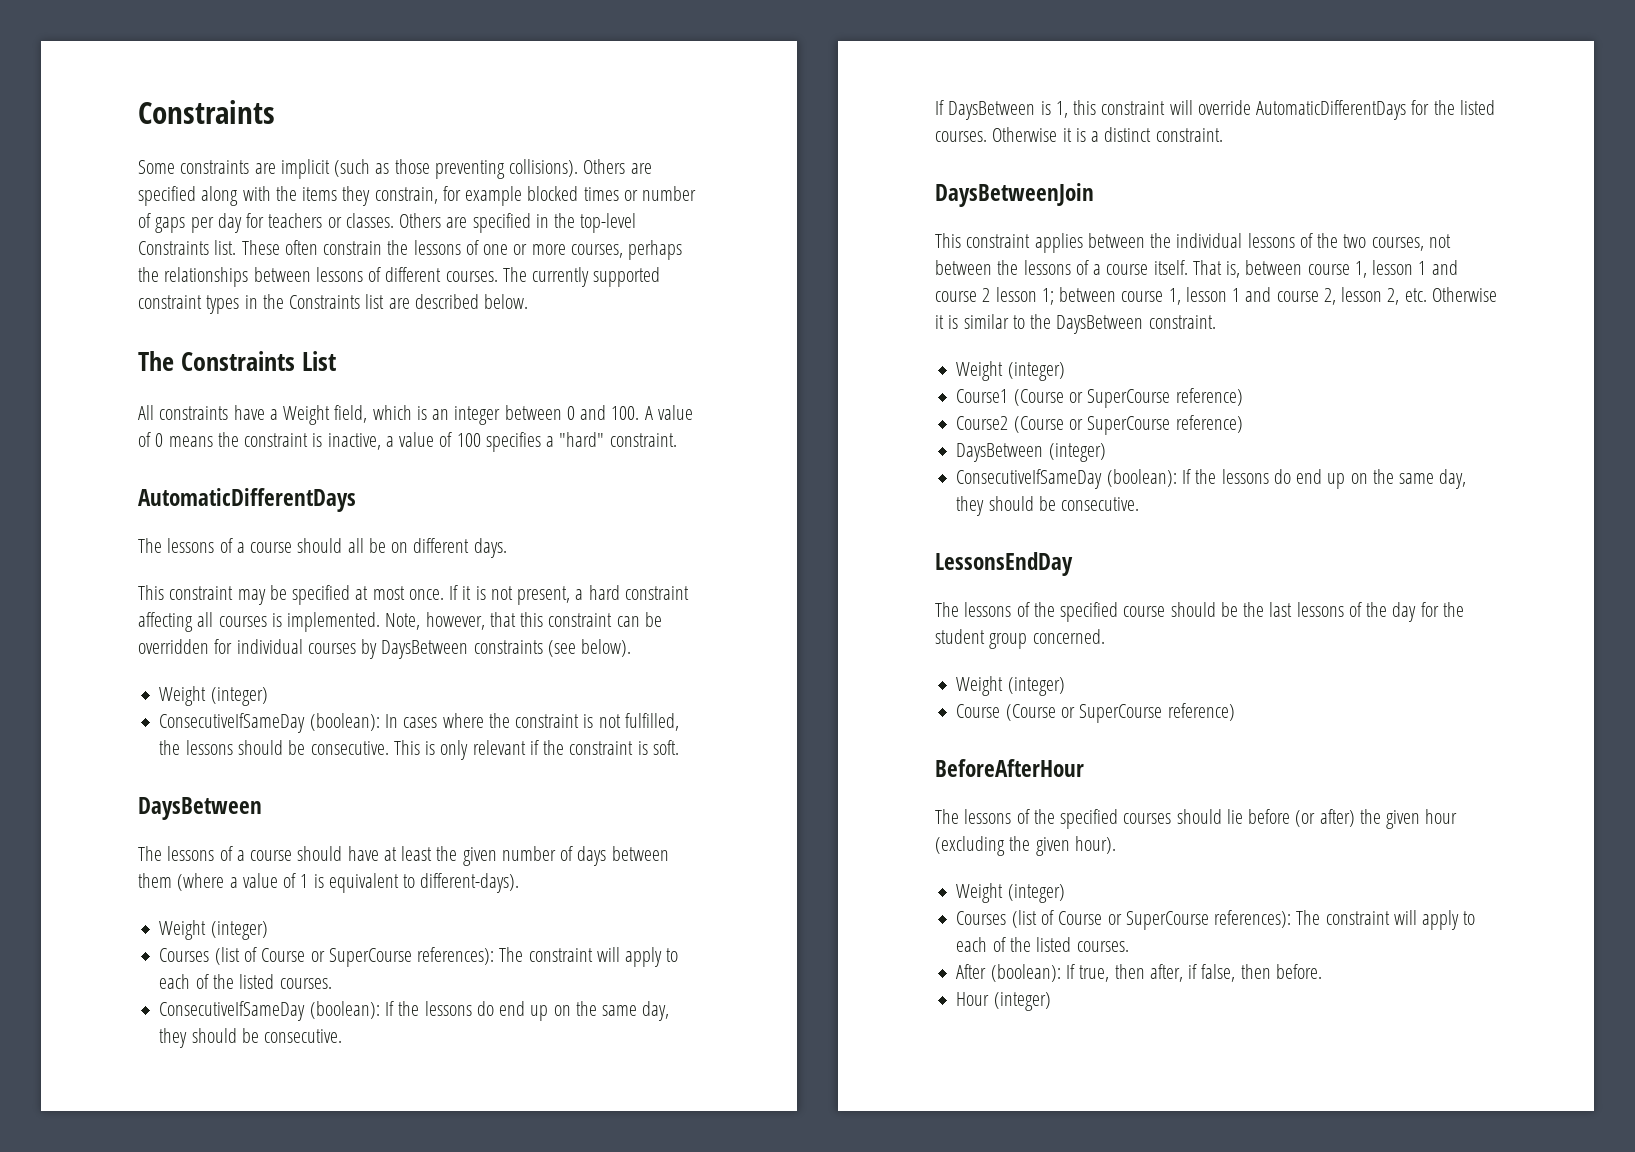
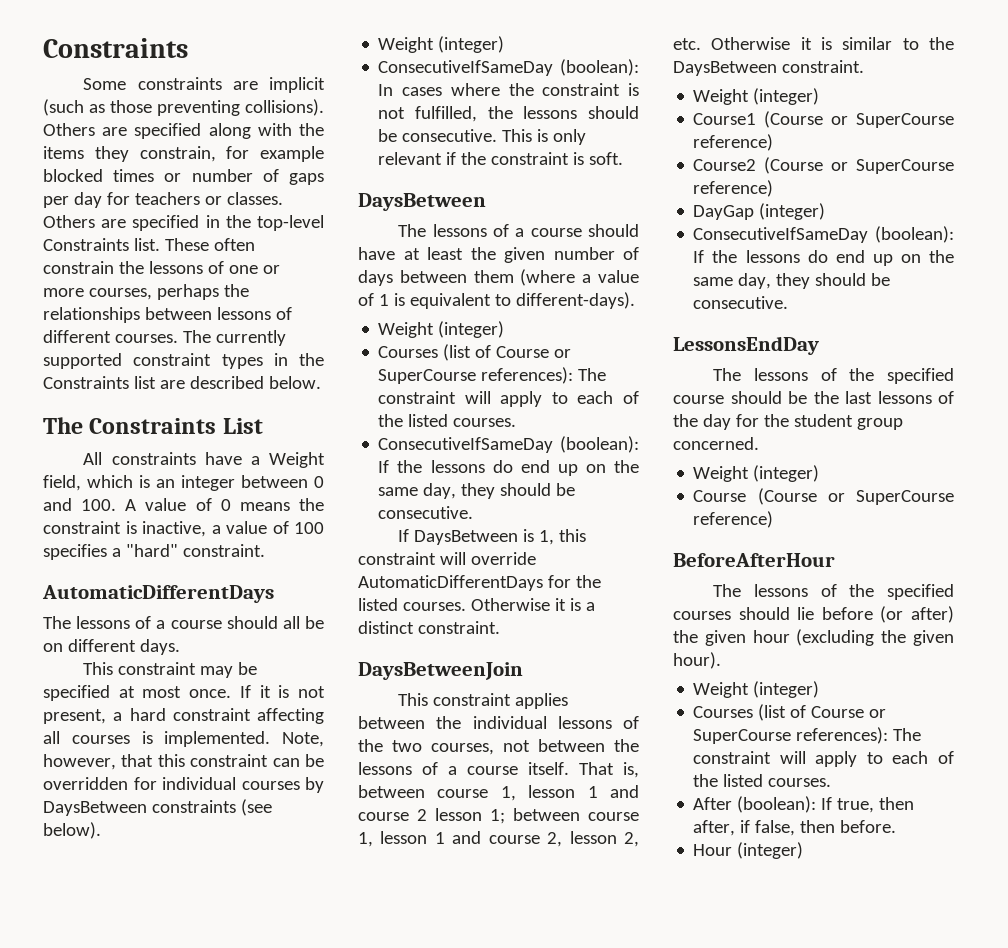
[956,443,1044,462] DaysBetween -> [693,205,755,220] DayGap

